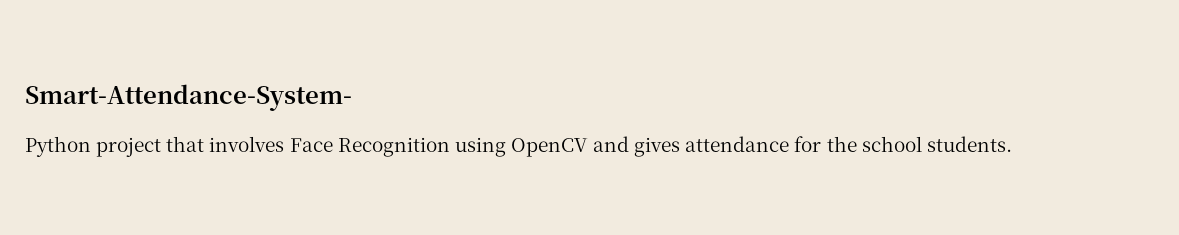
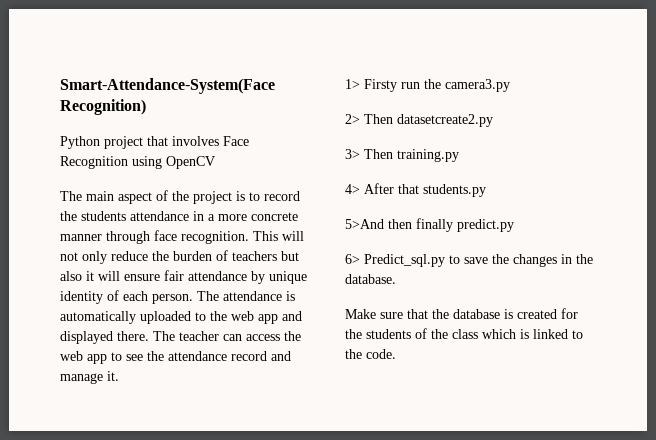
[25,84,352,111] Smart-Attendance-System- -> [60,78,275,94] [60,99,146,115] Smart-Attendance-System(Face Recognition)
[593,136,1012,157] and gives attendance for the school students. -> [60,190,300,204] [60,211,298,221] [60,230,304,244] [60,250,299,264] [60,270,307,284] [60,290,295,304] [60,311,302,324] [60,331,301,344] [60,351,291,364] [60,371,119,384] [345,79,510,92] [345,114,493,127] [345,149,459,162] [345,183,486,197] [345,218,514,232] [345,254,593,267] [345,274,396,284] [345,308,578,319] [345,328,583,339] [345,349,396,359] // The main aspect of the project is to record the students attendance in a more concrete manner through face recognition. This will not only reduce the burden of teachers but also it will ensure fair attendance by unique identity of each person. The attendance is automatically uploaded to the web app and displayed there. The teacher can access the web app to see the attendance record and manage it. // 1> Firsty run the camera3.py // 2> Then datasetcreate2.py // 3> Then training.py // 4> After that students.py // 5>And then finally predict.py // 6> Predict_sql.py to save the changes in the database. // Make sure that the database is created for the students of the class which is linked to the code.

